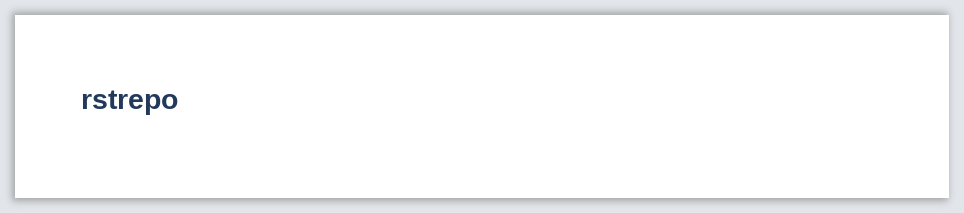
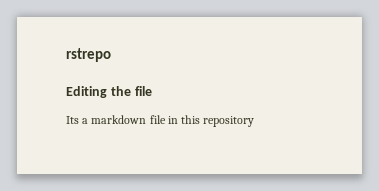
(178, 102) none -> [66,86,152,98] [66,115,255,127] // Editing the file // Its a markdown file in this repository

